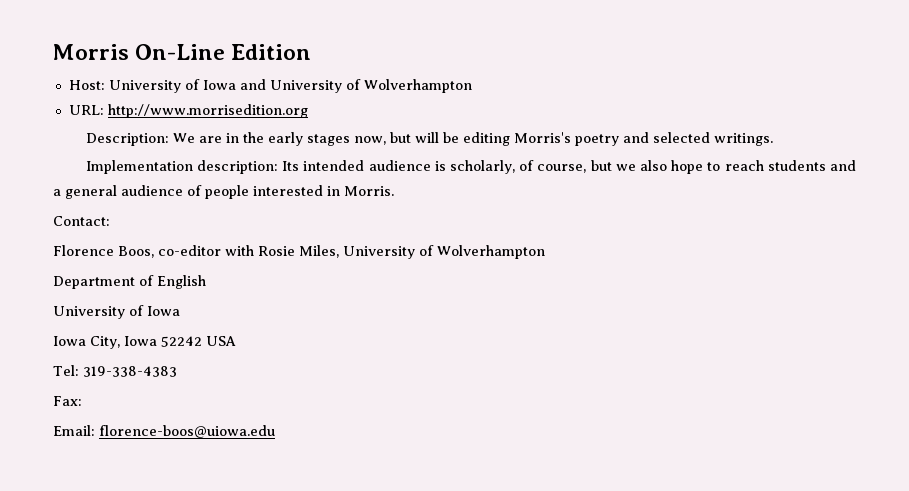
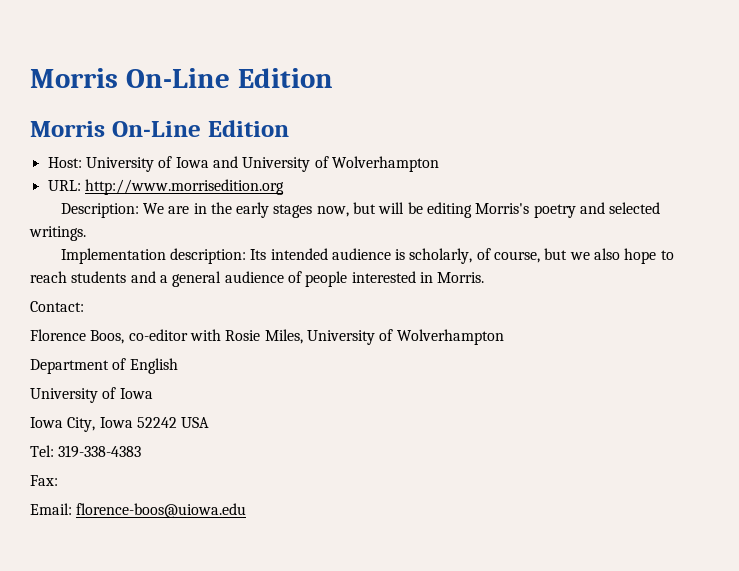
[53,44,312,60] Morris On-Line Edition -> [30,68,333,88] [30,120,289,137] Morris On-Line Edition // Morris On-Line Edition

